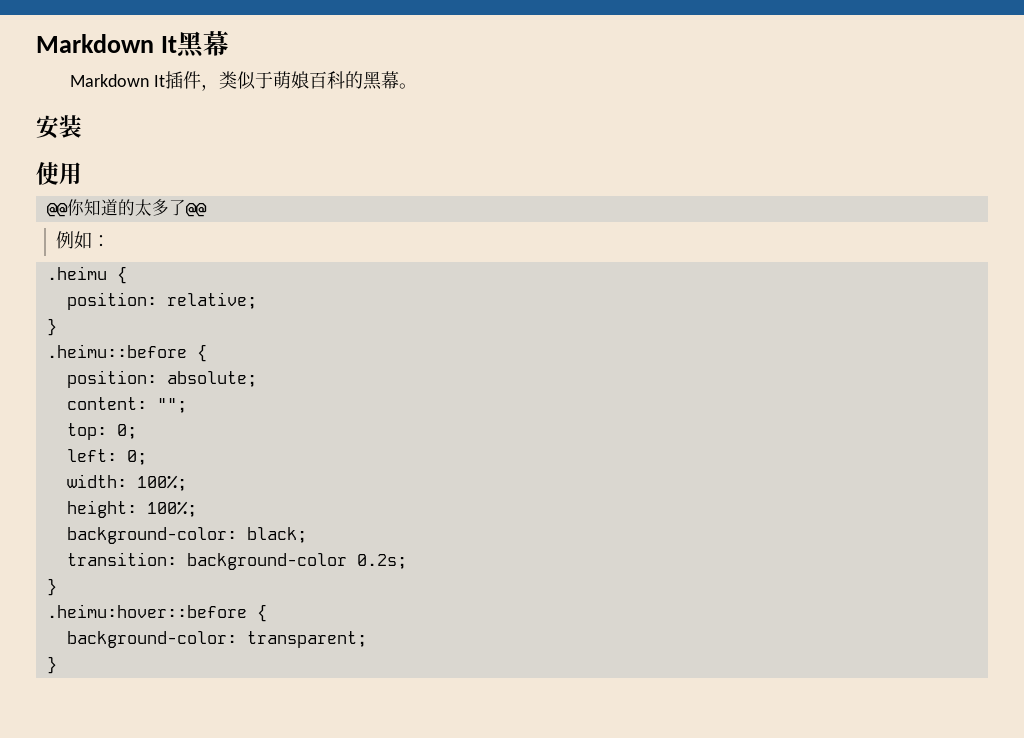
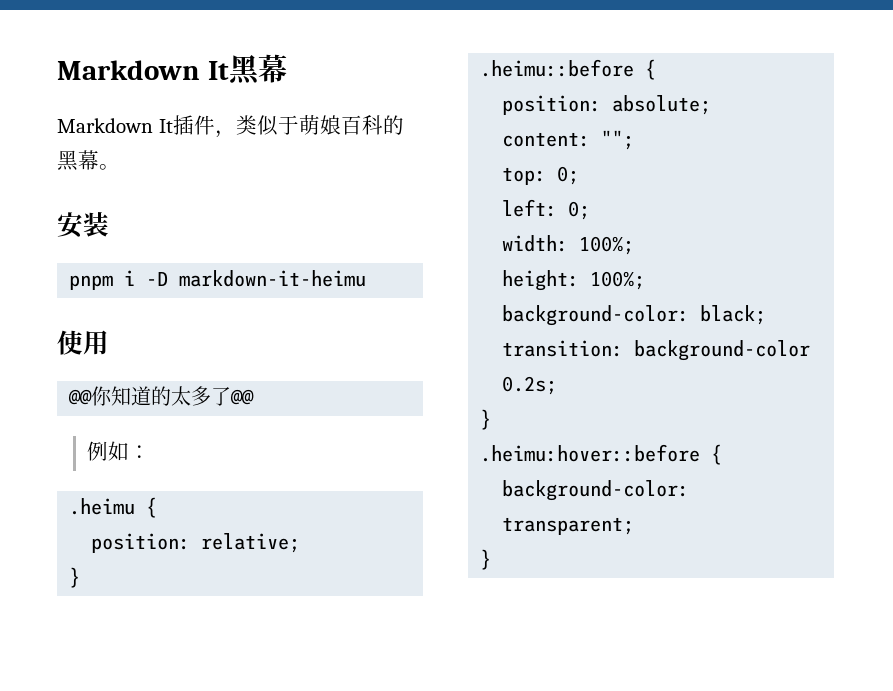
(82, 126) none -> [69,270,367,290] // pnpm i -D markdown-it-heimu

